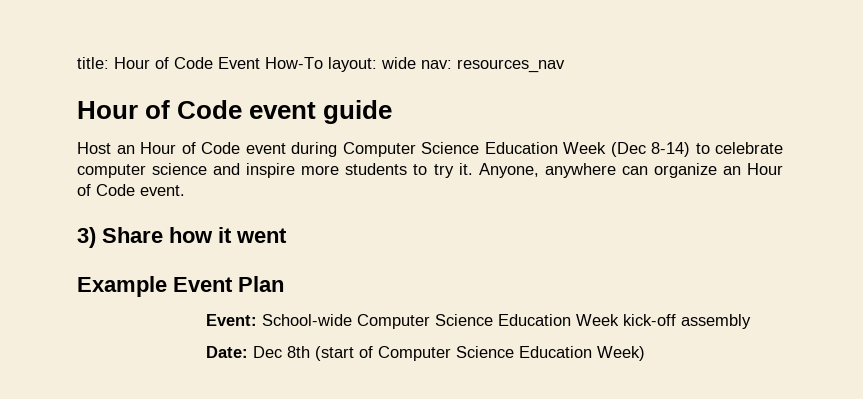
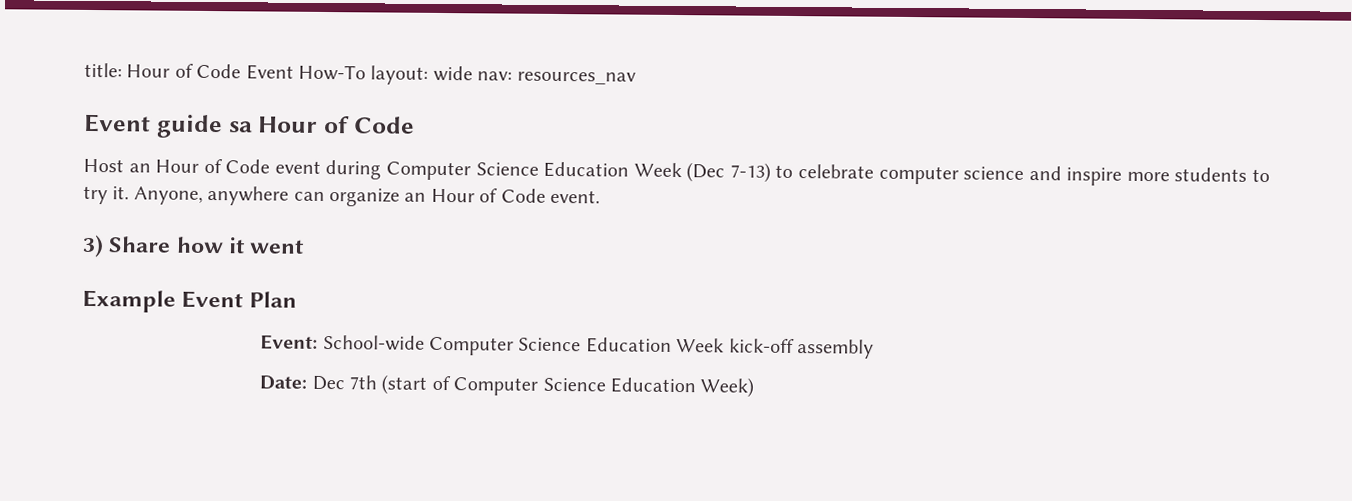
[77,100,393,124] Hour of Code event guide -> [83,113,415,139] Event guide sa Hour of Code
[651,142,690,157] 8-14) -> [729,162,771,183] 7-13)
[286,346,310,358] 8th -> [348,375,377,390] 7th

